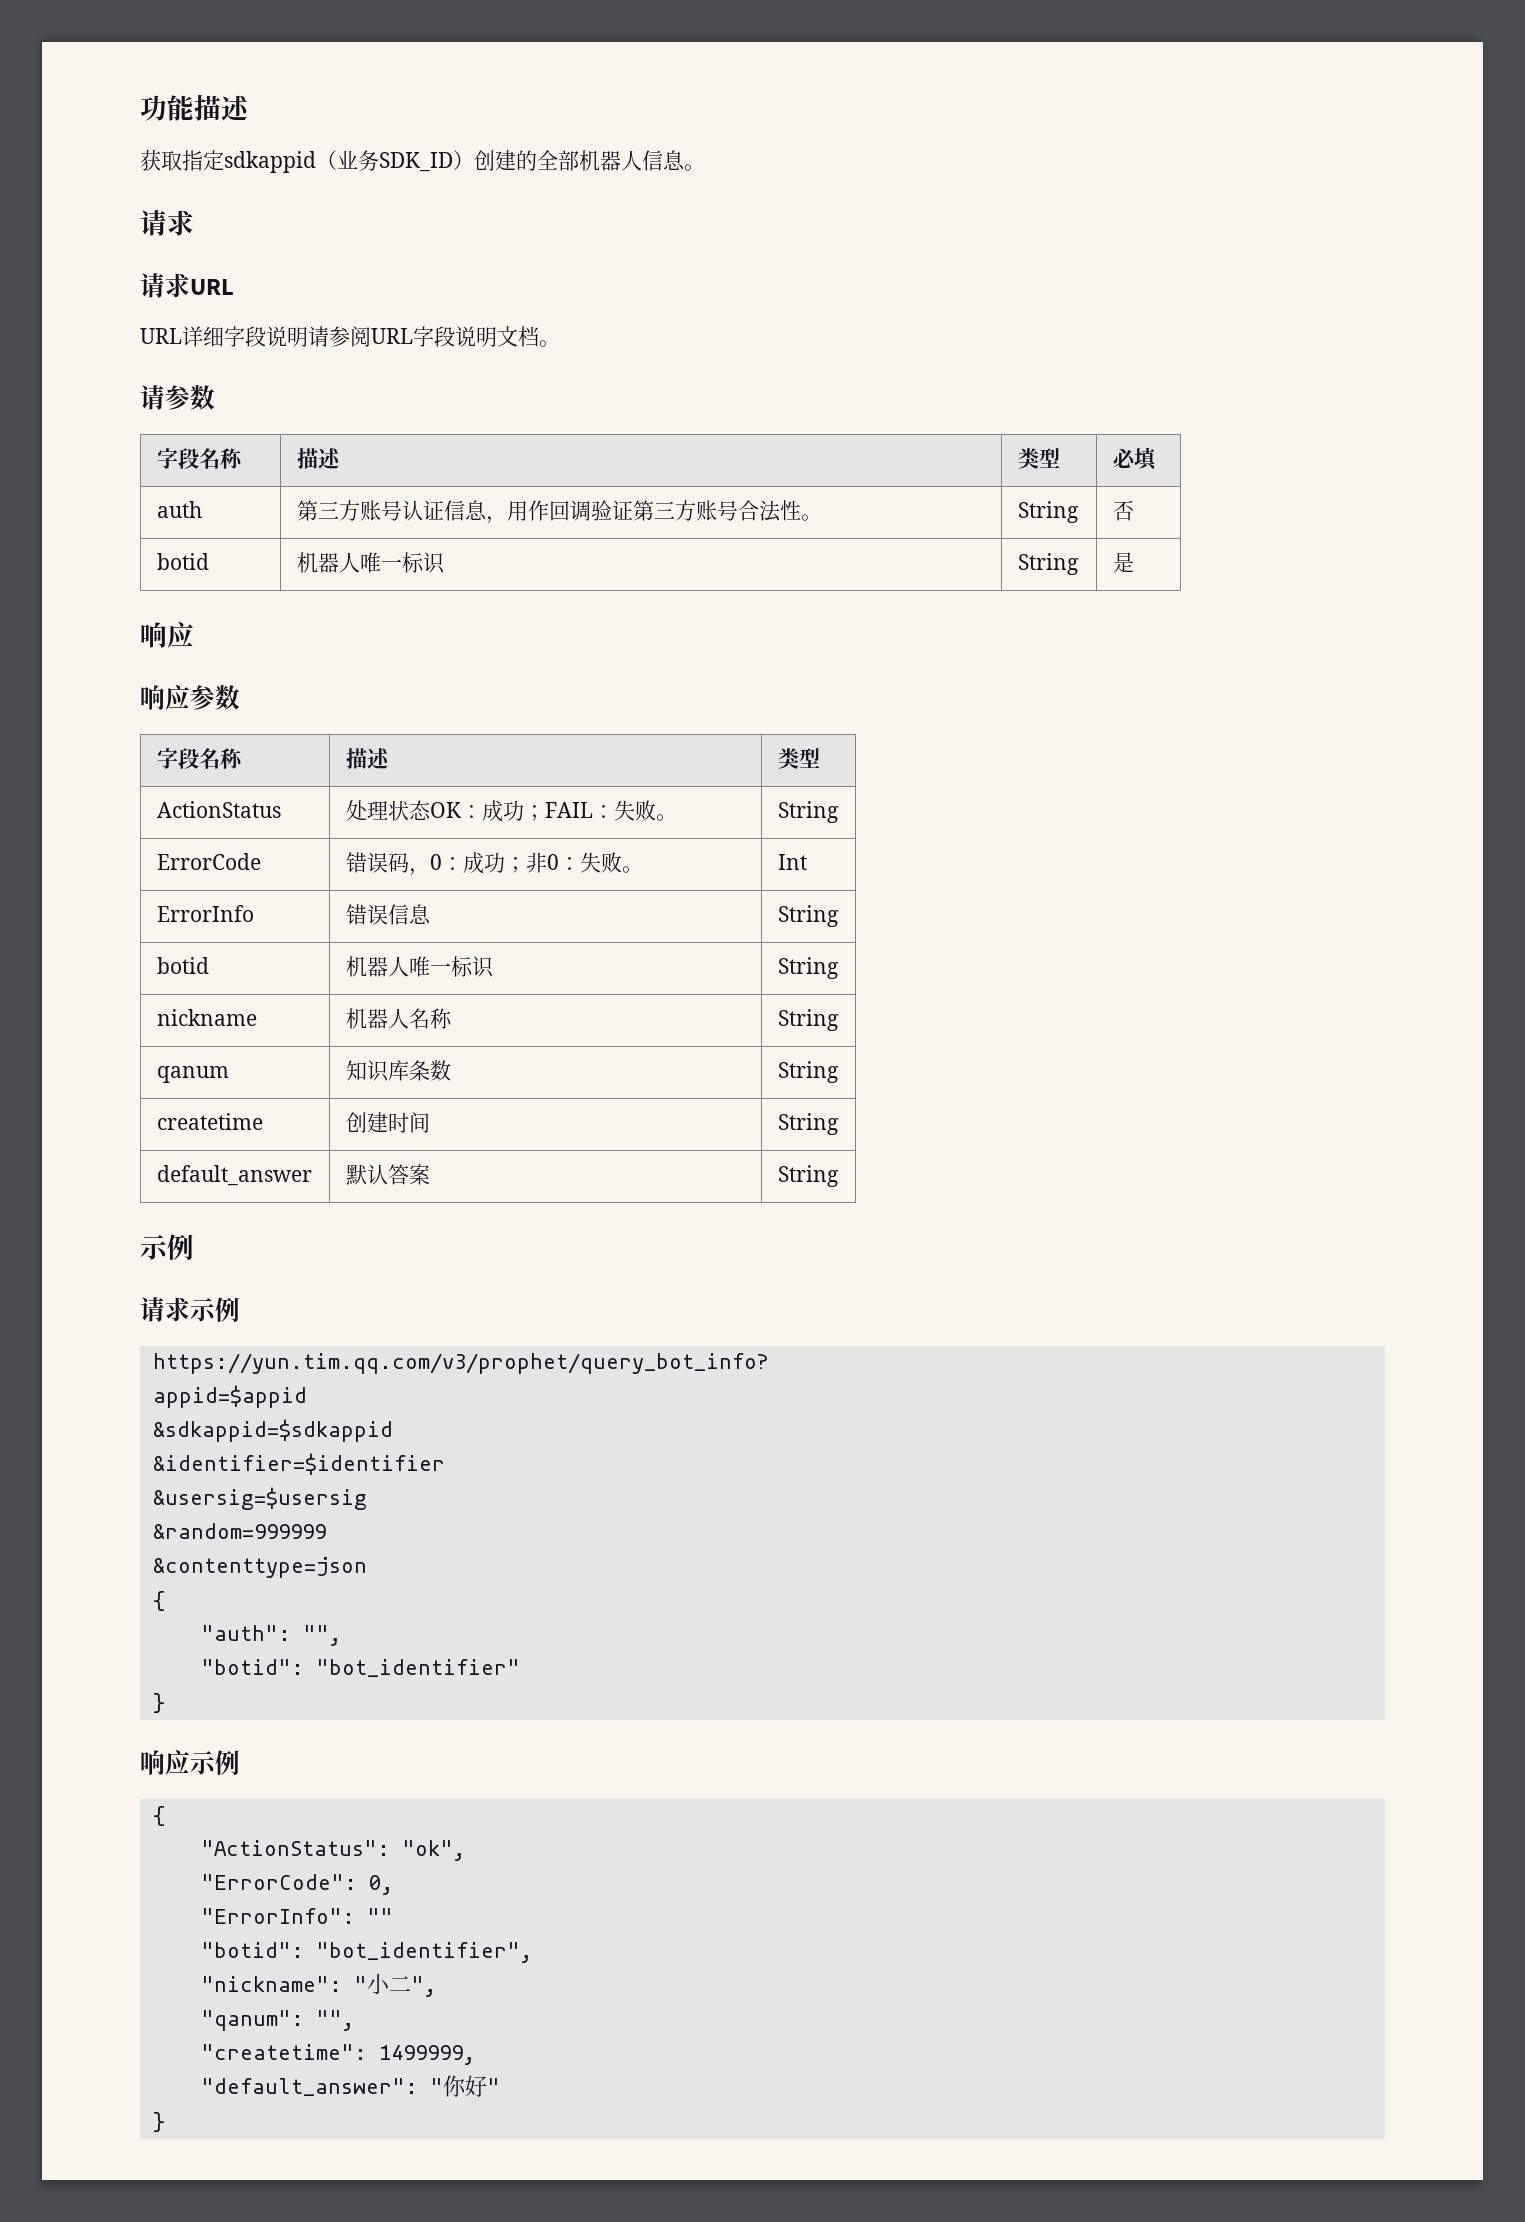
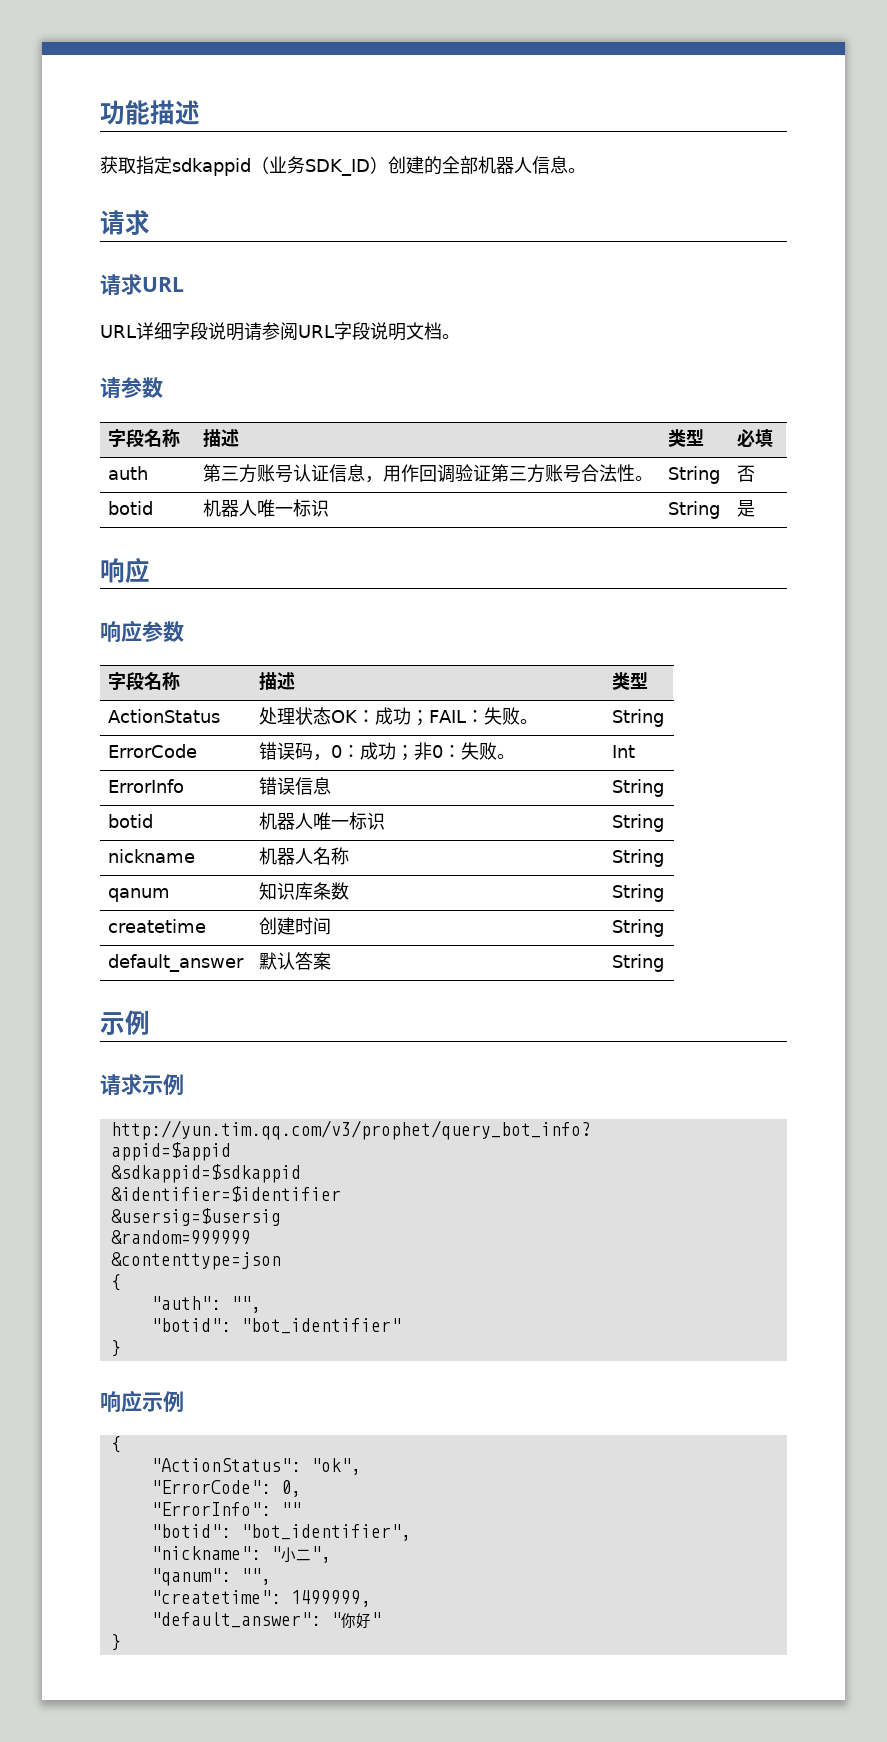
[152,1353,769,1374] https://yun.tim.qq.com/v3/prophet/query_bot_info? -> [110,1120,591,1140] http://yun.tim.qq.com/v3/prophet/query_bot_info?

